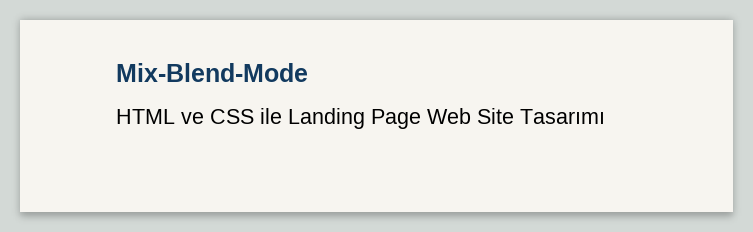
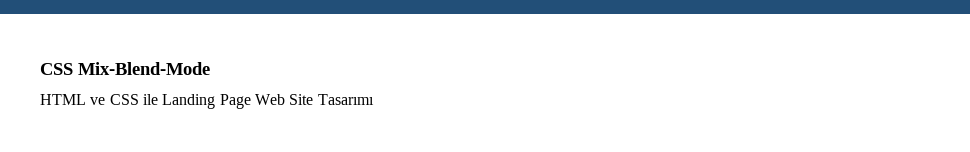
(116, 72) none -> [40,63,73,75] CSS

